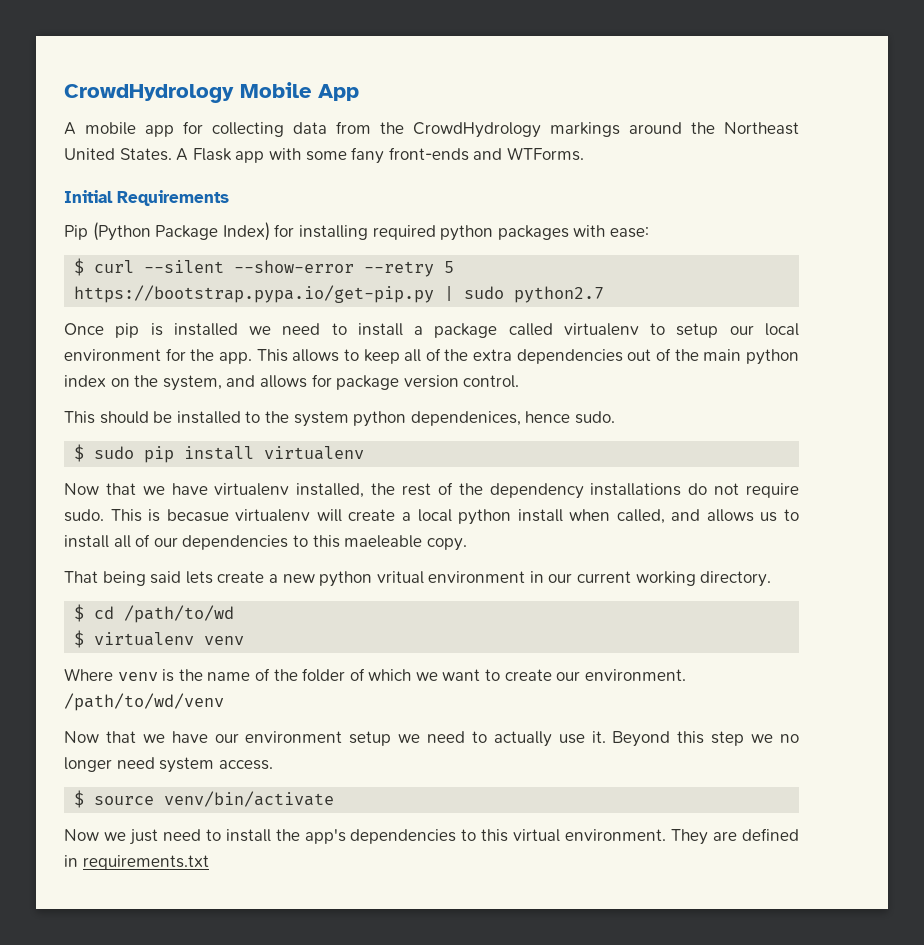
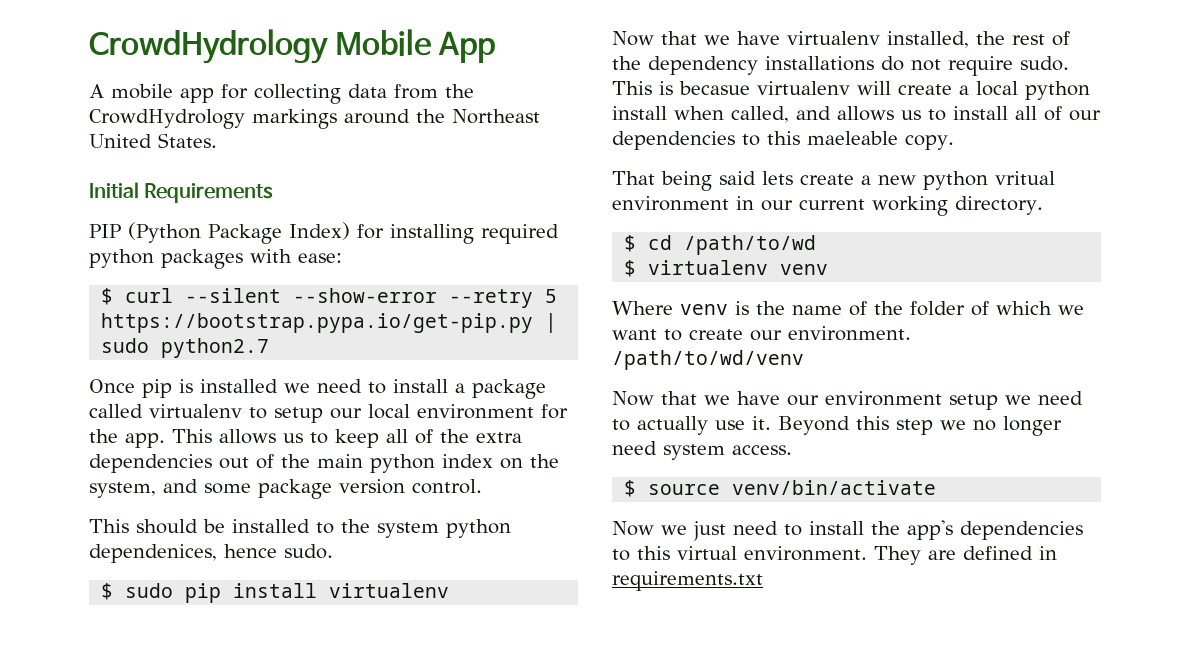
[176,147,584,164] A Flask app with some fany front-ends and WTForms. -> (217, 140) none
[64,225,88,240] Pip -> [89,224,121,238] PIP
(340, 355) none -> [283,433,303,443] us
[259,374,332,388] allows for -> [204,483,251,494] some

